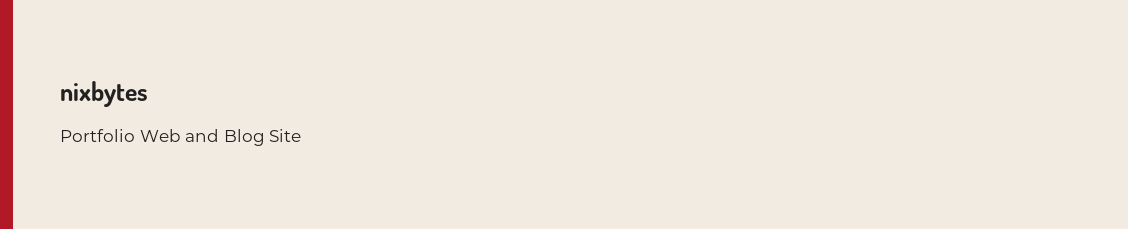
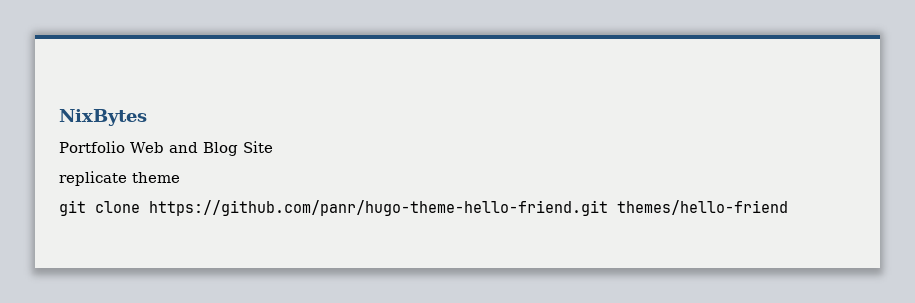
[60,81,148,107] nixbytes -> [59,109,147,126] NixBytes
(302, 135) none -> [59,171,180,186] [59,200,788,216] // replicate theme // git clone https://github.com/panr/hugo-theme-hello-friend.git themes/hello-friend

